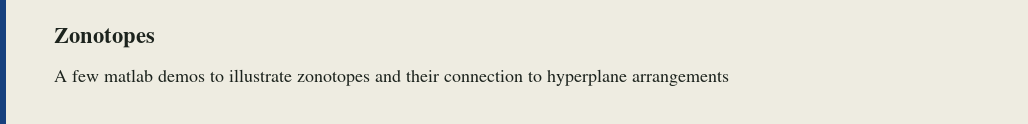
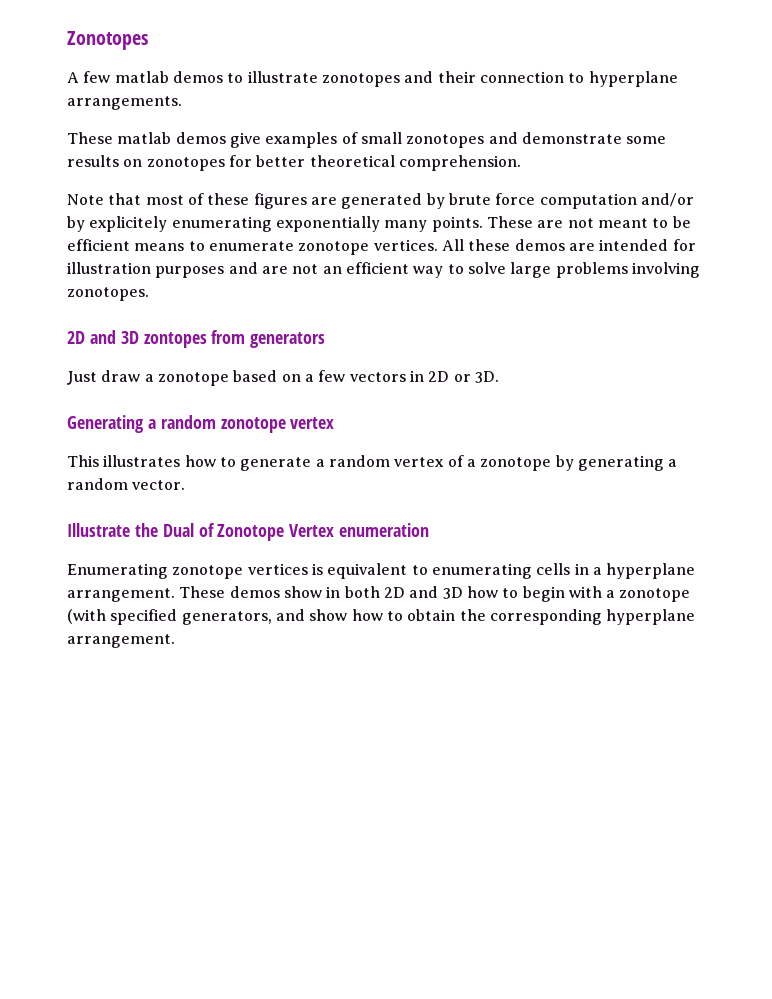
[632,71,729,86] arrangements -> [67,96,182,110] [67,132,667,148] [67,155,521,171] [67,193,694,209] [67,216,691,232] [67,239,696,255] [67,262,700,278] [67,287,149,301] [67,330,326,348] [67,370,499,386] [67,415,335,433] [67,455,678,471] [67,478,186,490] [67,523,430,541] [67,563,696,579] [67,586,691,602] [67,609,696,625] [67,634,175,648] arrangements. // These matlab demos give examples of small zonotopes and demonstrate some results on zonotopes for better theoretical comprehension. // Note that most of these figures are generated by brute force computation and/or by explicitely enumerating exponentially many points. These are not meant to be efficient means to enumerate zonotope vertices. All these demos are intended for illustration purposes and are not an efficient way to solve large problems involving zonotopes. // 2D and 3D zontopes from generators // Just draw a zonotope based on a few vectors in 2D or 3D. // Generating a random zonotope vertex // This illustrates how to generate a random vertex of a zonotope by generating a random vector. // Illustrate the Dual of Zonotope Vertex enumeration // Enumerating zonotope vertices is equivalent to enumerating cells in a hyperplane arrangement. These demos show in both 2D and 3D how to begin with a zonotope (with specified generators, and show how to obtain the corresponding hyperplane arrangement.

